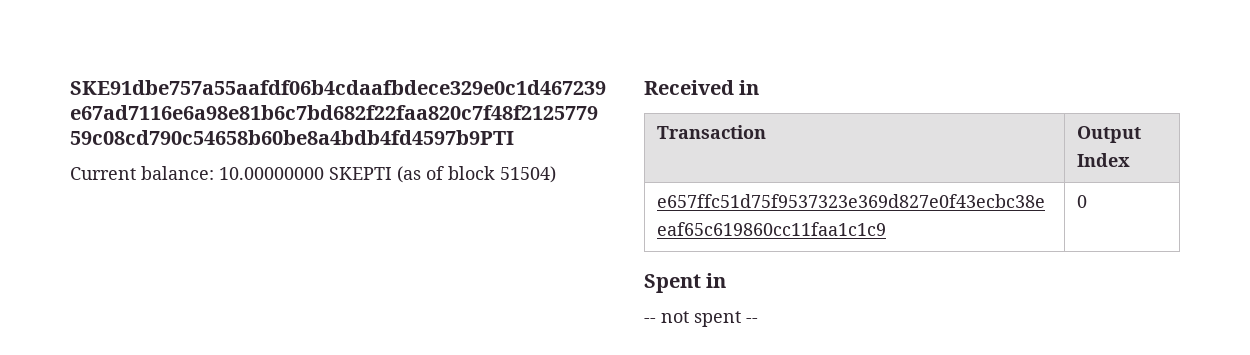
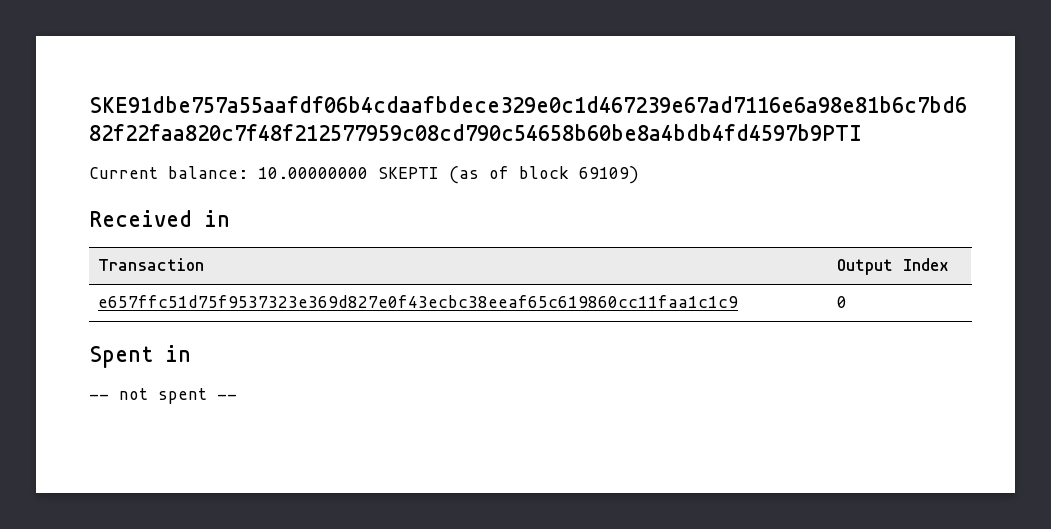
[500,166,556,183] 51504) -> [579,166,639,184] 69109)

